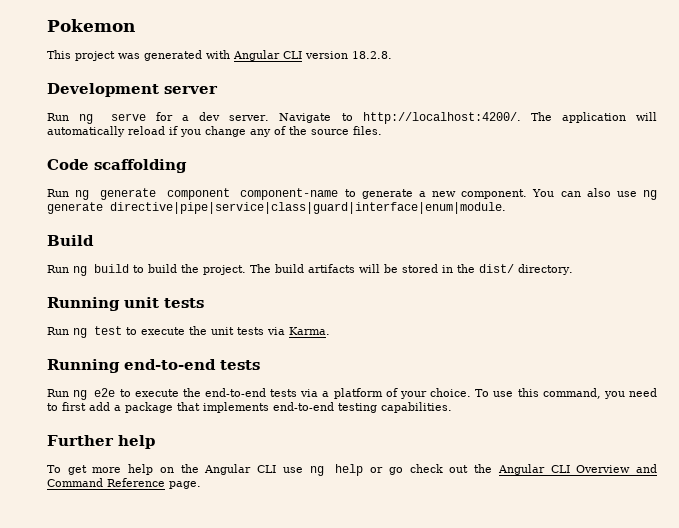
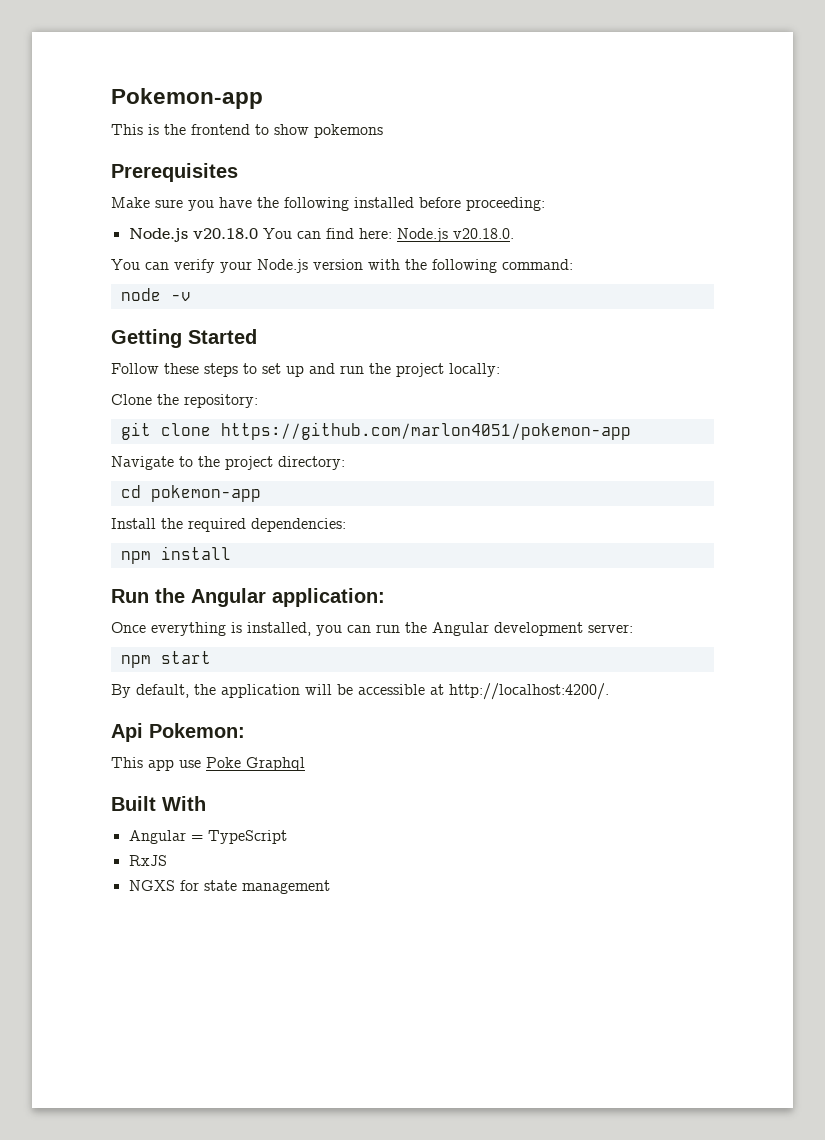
[47,19,135,32] [47,50,392,61] [47,83,218,97] [47,112,657,124] [47,126,382,137] [47,159,187,173] [47,188,657,200] [47,202,506,214] [47,235,94,246] [47,264,573,276] [47,297,204,311] [47,326,330,338] [47,359,260,373] [47,388,657,400] [47,402,452,413] [47,435,155,449] [47,464,658,476] [47,478,201,489] Pokemon // This project was generated with Angular CLI version 18.2.8. // Development server // Run ng serve for a dev server. Navigate to http://localhost:4200/. The application will automatically reload if you change any of the source files. // Code scaffolding // Run ng generate component component-name to generate a new component. You can also use ng generate directive|pipe|service|class|guard|interface|enum|module. // Build // Run ng build to build the project. The build artifacts will be stored in the dist/ directory. // Running unit tests // Run ng test to execute the unit tests via Karma. // Running end-to-end tests // Run ng e2e to execute the end-to-end tests via a platform of your choice. To use this command, you need to first add a package that implements end-to-end testing capabilities. // Further help // To get more help on the Angular CLI use ng help or go check out the Angular CLI Overview and Command Reference page. -> [111,88,263,109] [111,124,383,138] [111,163,238,182] [111,197,545,211] [128,228,514,242] [111,259,573,273] [120,288,191,301] [111,329,257,348] [111,363,500,377] [111,394,258,408] [120,422,631,440] [111,456,345,470] [120,485,261,502] [111,518,346,532] [120,546,231,564] [111,588,385,607] [111,622,633,636] [120,651,211,668] [111,683,609,700] [111,723,245,742] [111,757,305,771] [111,796,206,811] [128,830,287,844] [128,855,167,866] [128,880,330,894] Pokemon-app // This is the frontend to show pokemons // Prerequisites // Make sure you have the following installed before proceeding: // Node.js v20.18.0 You can find here: Node.js v20.18.0. // You can verify your Node.js version with the following command: // node -v // Getting Started // Follow these steps to set up and run the project locally: // Clone the repository: // git clone https://github.com/marlon4051/pokemon-app // Navigate to the project directory: // cd pokemon-app // Install the required dependencies: // npm install // Run the Angular application: // Once everything is installed, you can run the Angular development server: // npm start // By default, the application will be accessible at http://localhost:4200/. // Api Pokemon: // This app use Poke Graphql // Built With // Angular = TypeScript // RxJS // NGXS for state management

